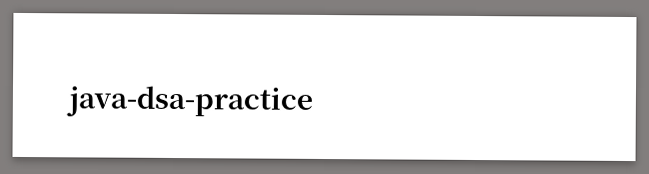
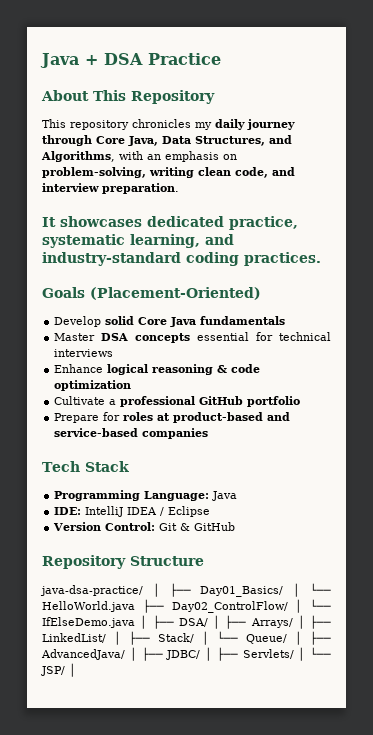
[66,85,314,118] java-dsa-practice -> [40,53,221,68] [41,90,215,104] [42,119,295,130] [42,135,292,146] [41,151,237,162] [42,167,295,178] [42,183,179,194] [42,216,298,230] [42,234,234,248] [42,252,321,266] [42,287,261,300] [54,316,286,327] [54,332,331,343] [54,349,114,357] [54,364,261,375] [54,380,132,391] [54,396,301,407] [54,412,291,423] [54,428,209,439] [42,461,129,472] [54,490,238,501] [54,506,211,517] [53,522,236,531] [42,555,204,569] [40,583,332,597] [42,599,331,613] [42,615,331,629] [42,631,331,645] [41,647,331,661] [41,663,76,677] Java + DSA Practice // About This Repository // This repository chronicles my daily journey through Core Java, Data Structures, and Algorithms, with an emphasis on problem-solving, writing clean code, and interview preparation. // It showcases dedicated practice, systematic learning, and industry-standard coding practices. // Goals (Placement-Oriented) // Develop solid Core Java fundamentals // Master DSA concepts essential for technical interviews // Enhance logical reasoning & code optimization // Cultivate a professional GitHub portfolio // Prepare for roles at product-based and service-based companies // Tech Stack // Programming Language: Java // IDE: IntelliJ IDEA / Eclipse // Version Control: Git & GitHub // Repository Structure // java-dsa-practice/ │ ├── Day01_Basics/ │ └── HelloWorld.java ├── Day02_ControlFlow/ │ └── IfElseDemo.java │ ├── DSA/ │ ├── Arrays/ │ ├── LinkedList/ │ ├── Stack/ │ └── Queue/ │ ├── AdvancedJava/ │ ├── JDBC/ │ ├── Servlets/ │ └── JSP/ │

